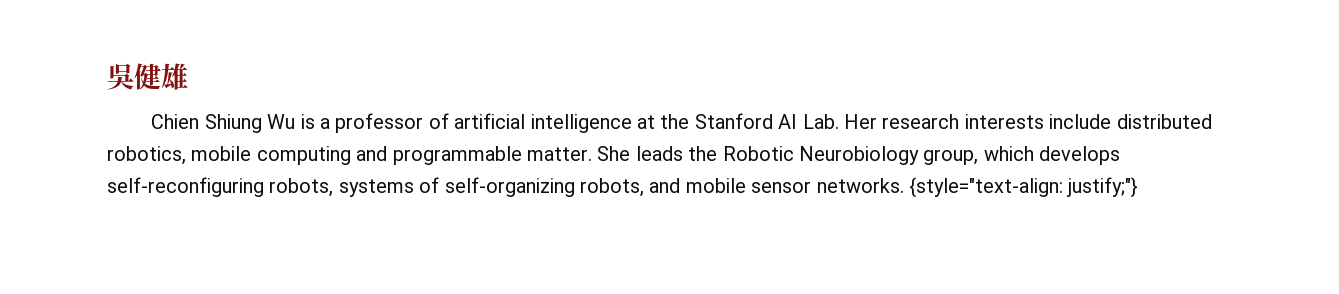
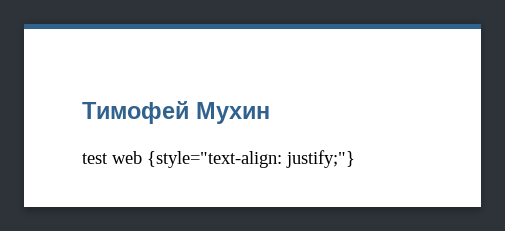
[107,63,188,90] [151,113,1212,133] [107,146,1121,165] [107,177,904,197] 吳健雄 // Chien Shiung Wu is a professor of artificial intelligence at the Stanford AI Lab. Her research interests include distributed robotics, mobile computing and programmable matter. She leads the Robotic Neurobiology group, which develops self-reconfiguring robots, systems of self-organizing robots, and mobile sensor networks. -> [82,101,270,124] [82,151,142,164] Тимофей Мухин // test web

